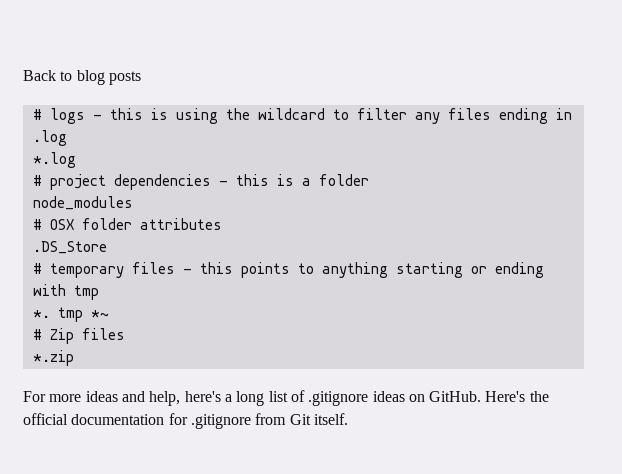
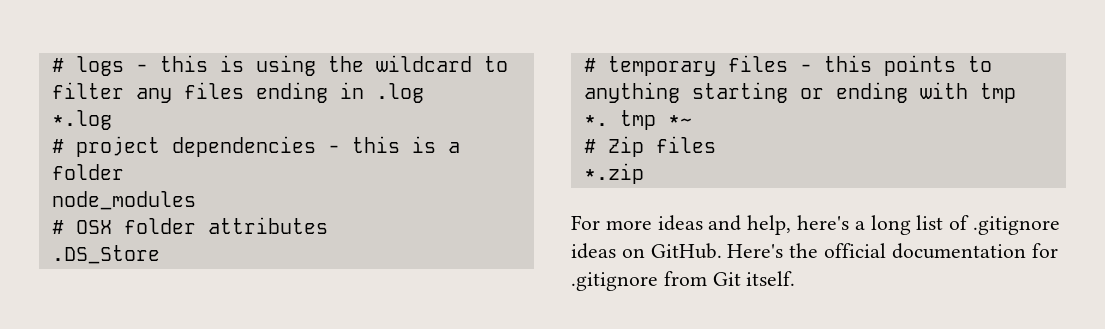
[23,70,141,85] Back to blog posts // -> (51, 65) none

